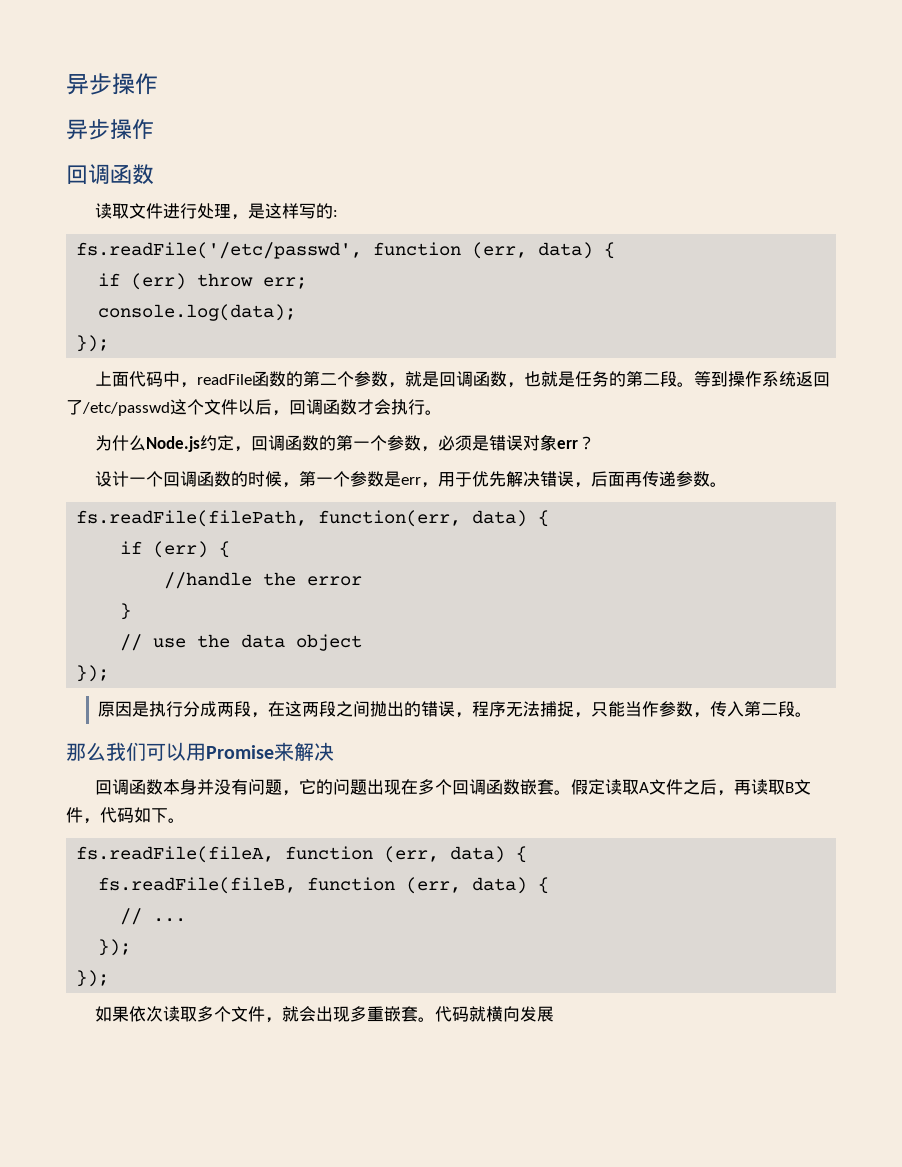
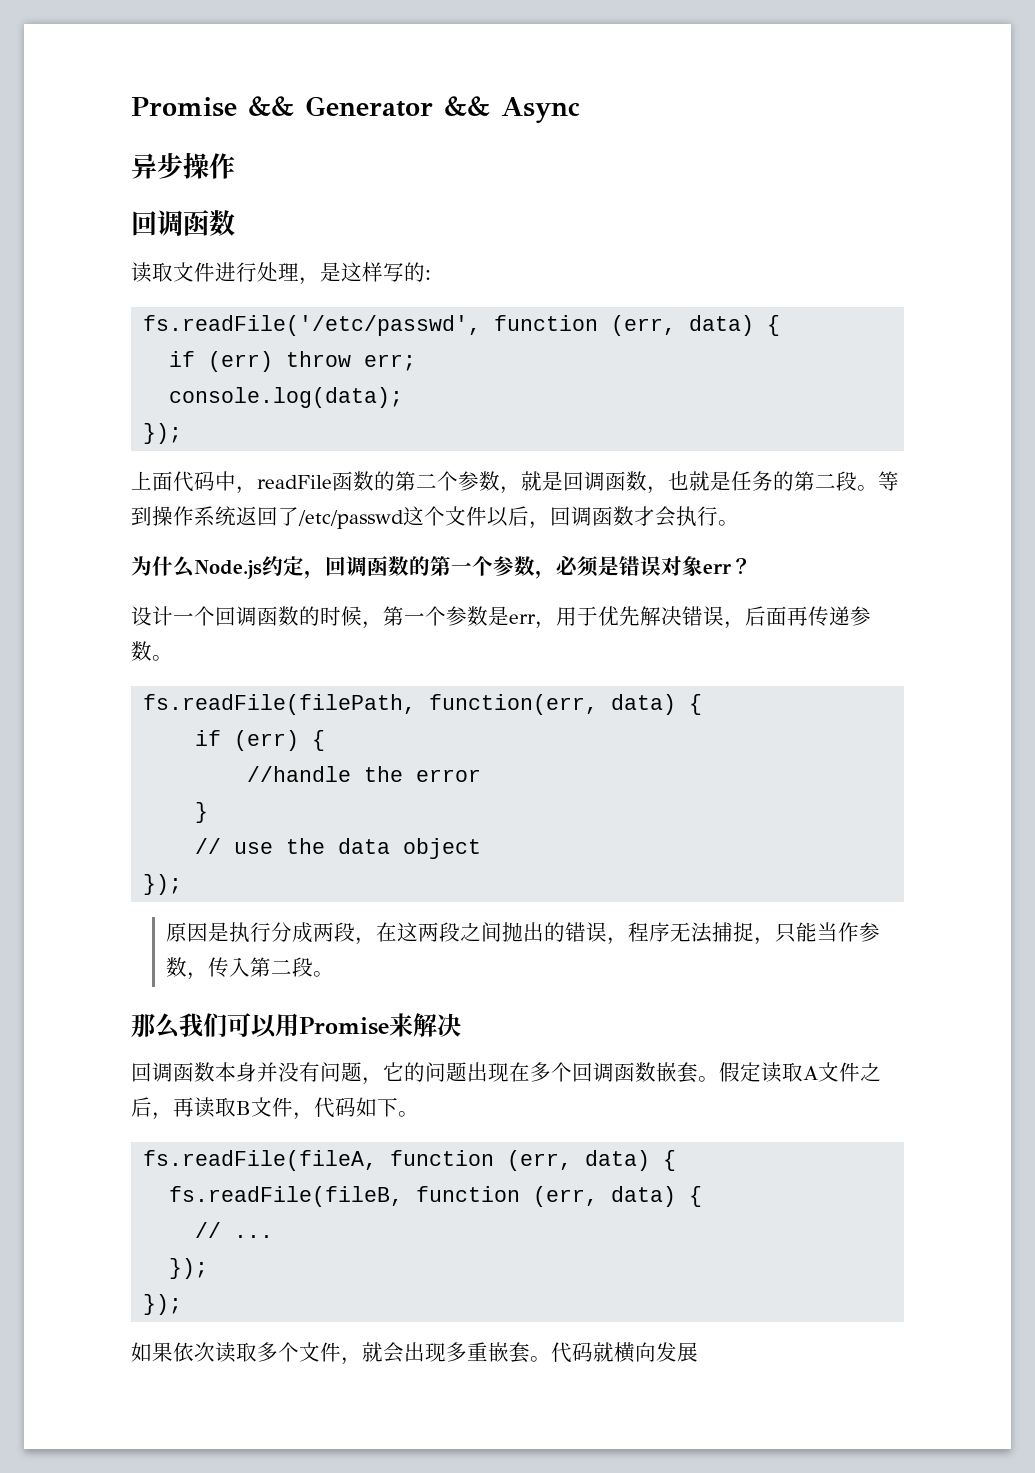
[66,73,158,95] 异步操作 -> [131,96,580,123] Promise && Generator && Async

